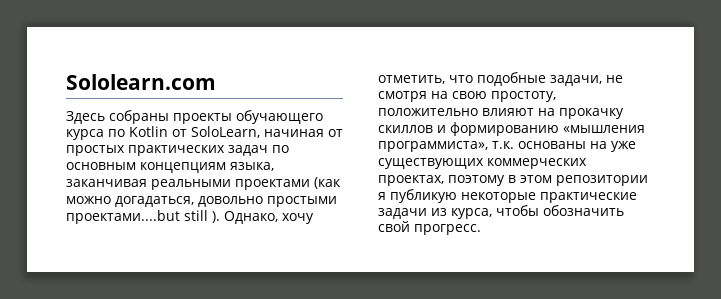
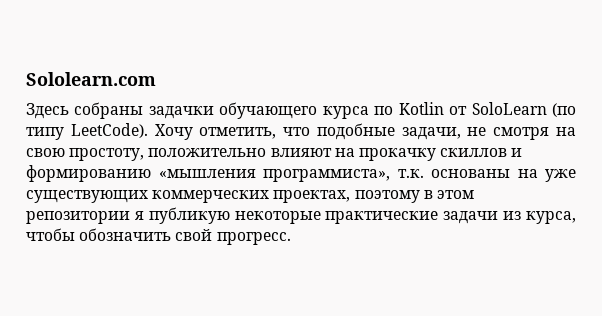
[173,113,232,124] проекты -> [148,106,214,119] задачки
[191,126,343,138] [66,145,289,156] [66,162,274,173] [66,177,341,190] [66,196,337,207] [66,210,314,224] SoloLearn, начиная от простых практических задач по основным концепциям языка, заканчивая реальными проектами (как можно догадаться, довольно простыми проектами....but still ). Однако, хочу -> [471,102,577,117] [26,123,193,140] SoloLearn (по типу LeetCode). Хочу

